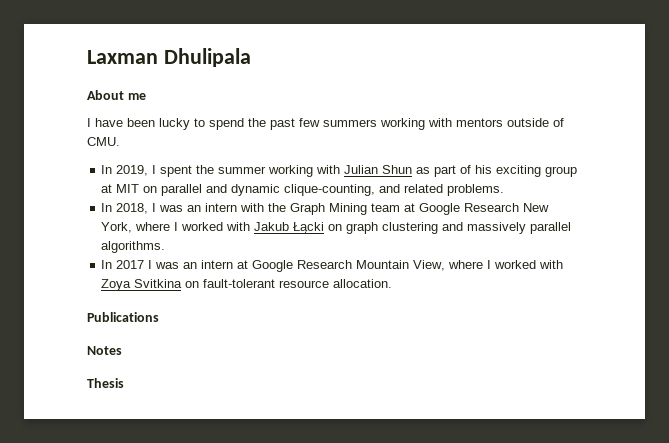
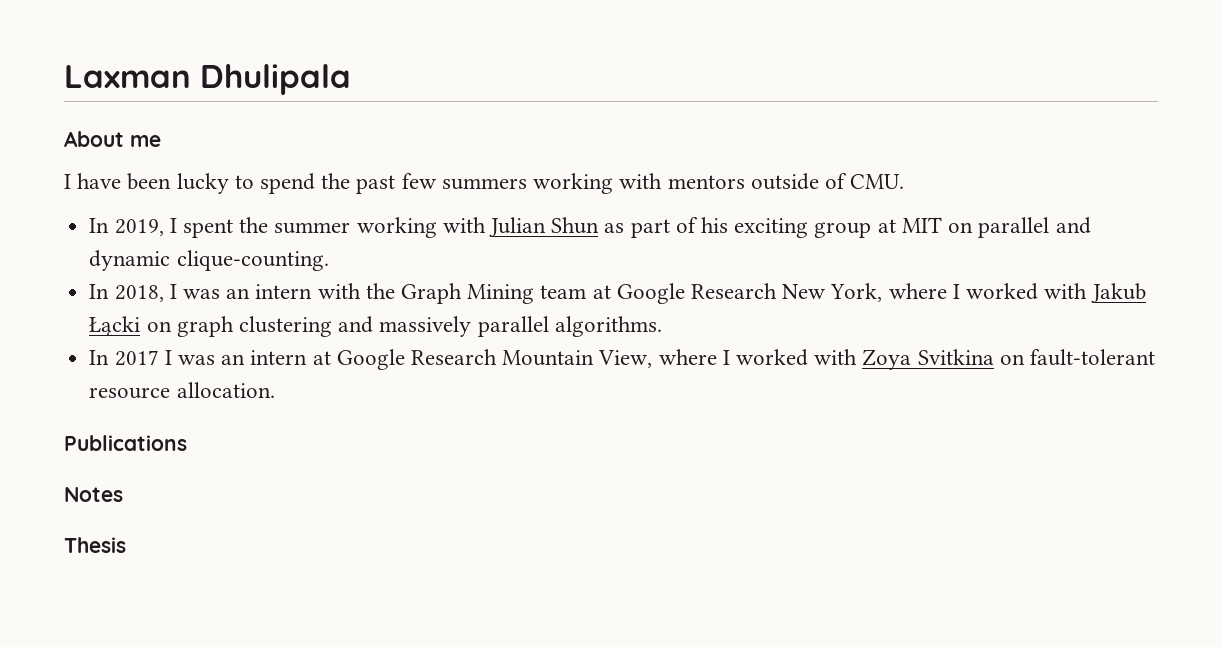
[284,184,505,196] clique-counting, and related problems. -> [176,250,329,271] clique-counting.

